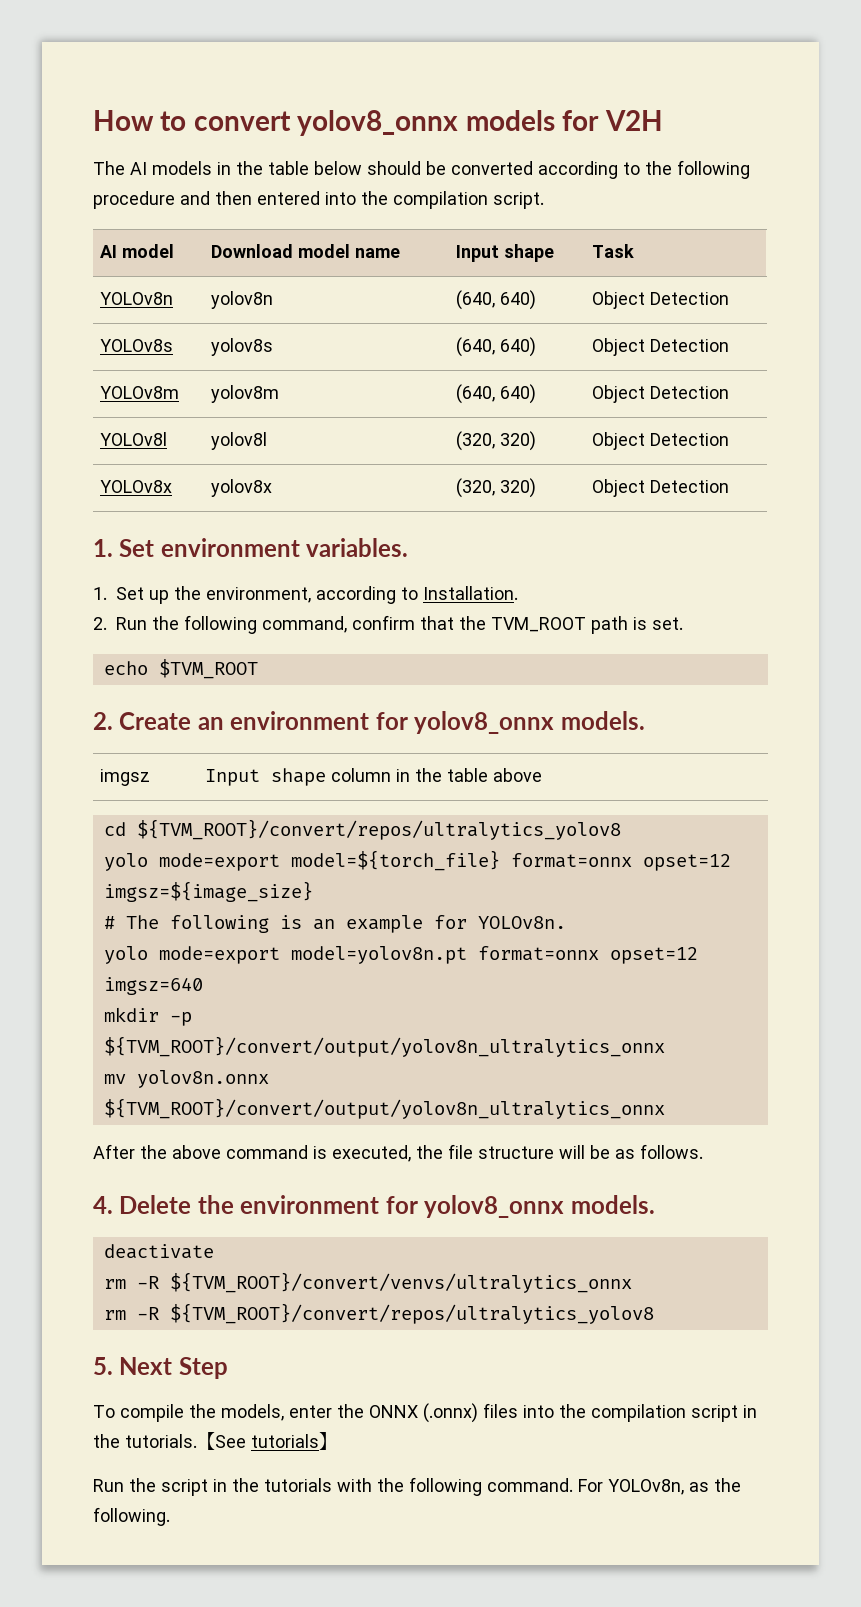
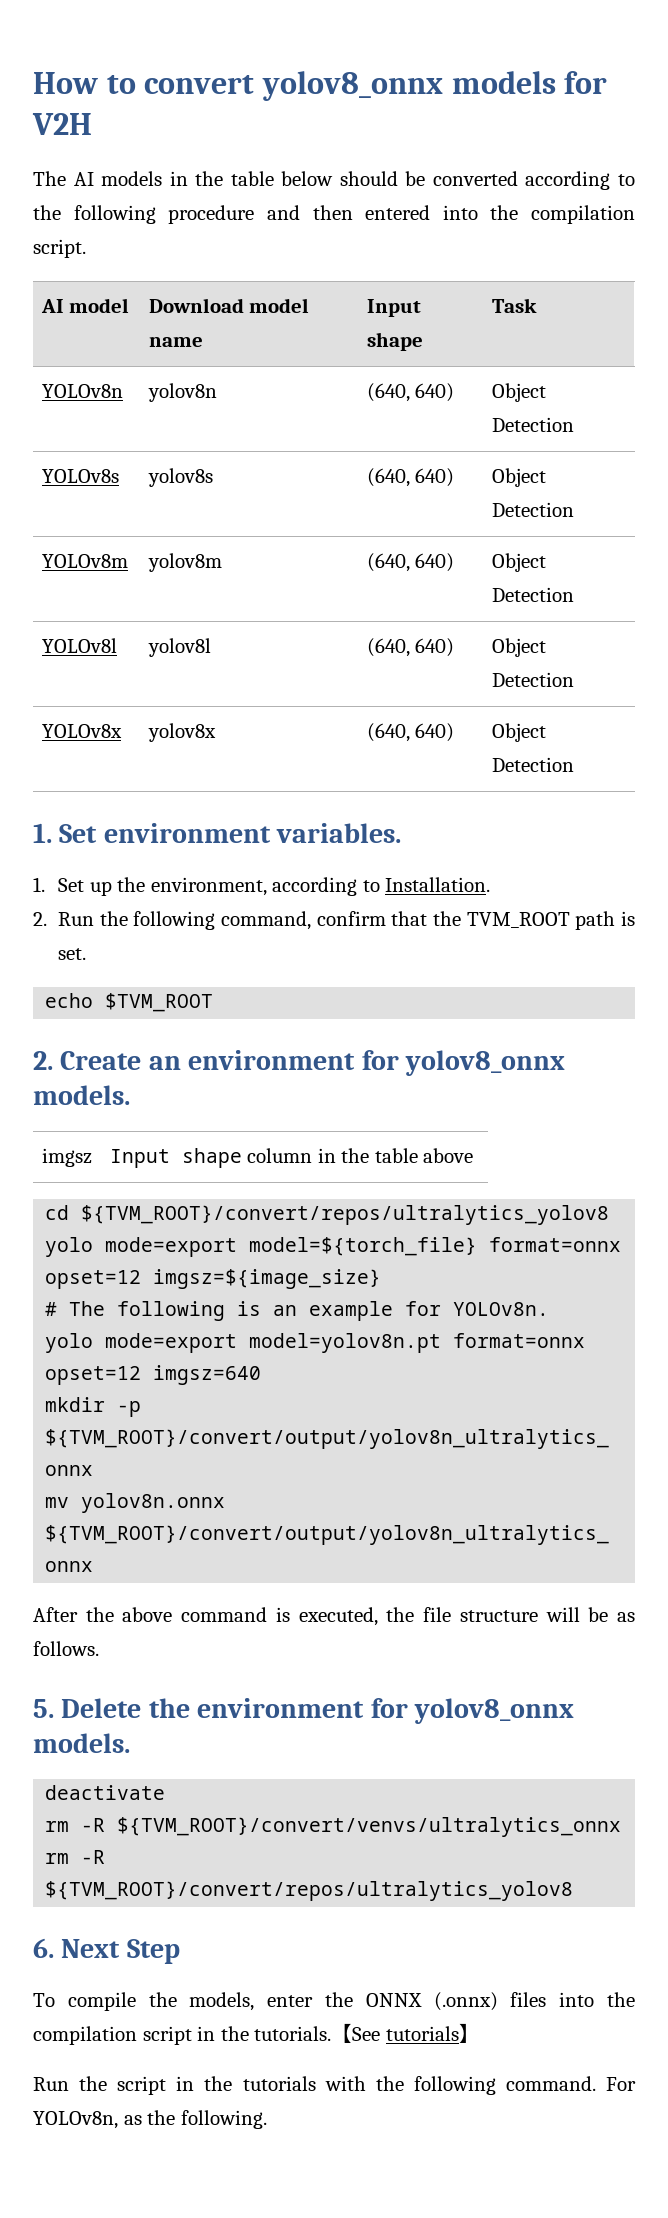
[456,431,537,451] (320, 320) -> [366,638,455,657] (640, 640)
[456,478,537,498] (320, 320) -> [366,723,455,742] (640, 640)
[93,1196,113,1214] 4. -> [33,1699,54,1718] 5.
[93,1357,113,1375] 5. -> [33,1938,54,1958] 6.

